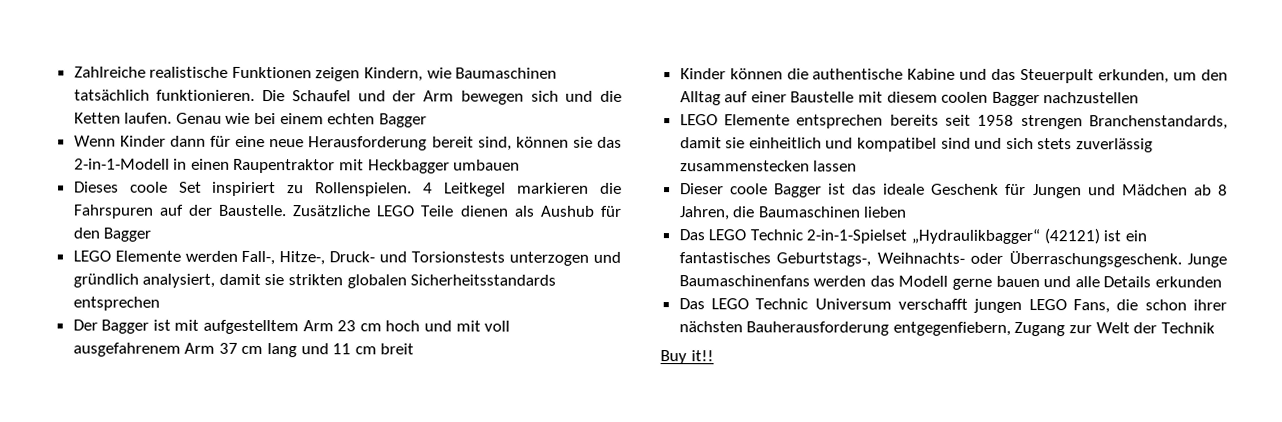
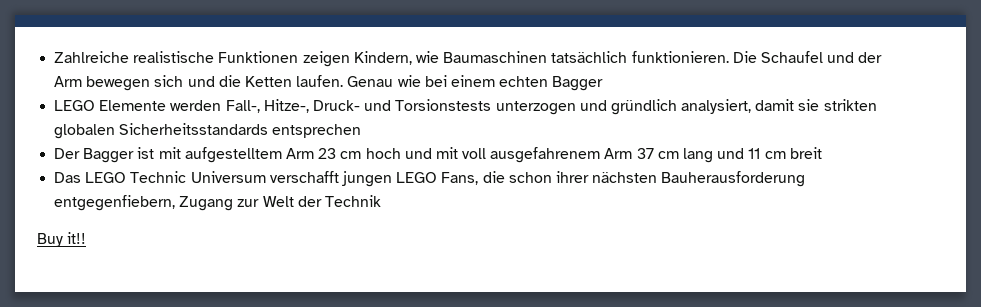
[73,135,622,151] [73,158,521,174] [73,181,622,197] [72,204,622,219] [72,227,152,242] // Wenn Kinder dann für eine neue Herausforderung bereit sind, können sie das 2-in-1-Modell in einen Raupentraktor mit Heckbagger umbauen // Dieses coole Set inspiriert zu Rollenspielen. 4 Leitkegel markieren die Fahrspuren auf der Baustelle. Zusätzliche LEGO Teile dienen als Aushub für den Bagger -> (604, 83) none
[679,68,1228,84] [679,91,1140,107] [679,114,1228,130] [679,137,1154,153] [679,160,858,172] [679,183,1228,199] [678,206,908,221] [678,228,1147,245] [678,250,1227,268] [678,275,1223,290] // Kinder können die authentische Kabine und das Steuerpult erkunden, um den Alltag auf einer Baustelle mit diesem coolen Bagger nachzustellen // LEGO Elemente entsprechen bereits seit 1958 strengen Branchenstandards, damit sie einheitlich und kompatibel sind und sich stets zuverlässig zusammenstecken lassen // Dieser coole Bagger ist das ideale Geschenk für Jungen und Mädchen ab 8 Jahren, die Baumaschinen lieben // Das LEGO Technic 2-in-1-Spielset „Hydraulikbagger“ (42121) ist ein fantastisches Geburtstags-, Weihnachts- oder Überraschungsgeschenk. Junge Baumaschinenfans werden das Modell gerne bauen und alle Details erkunden -> (822, 153) none

